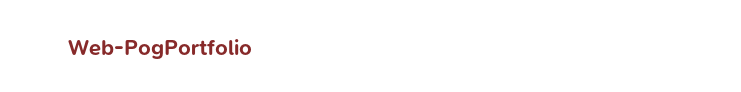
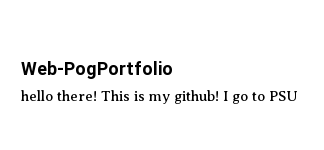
(252, 49) none -> [21,90,298,104] // hello there! This is my github! I go to PSU

